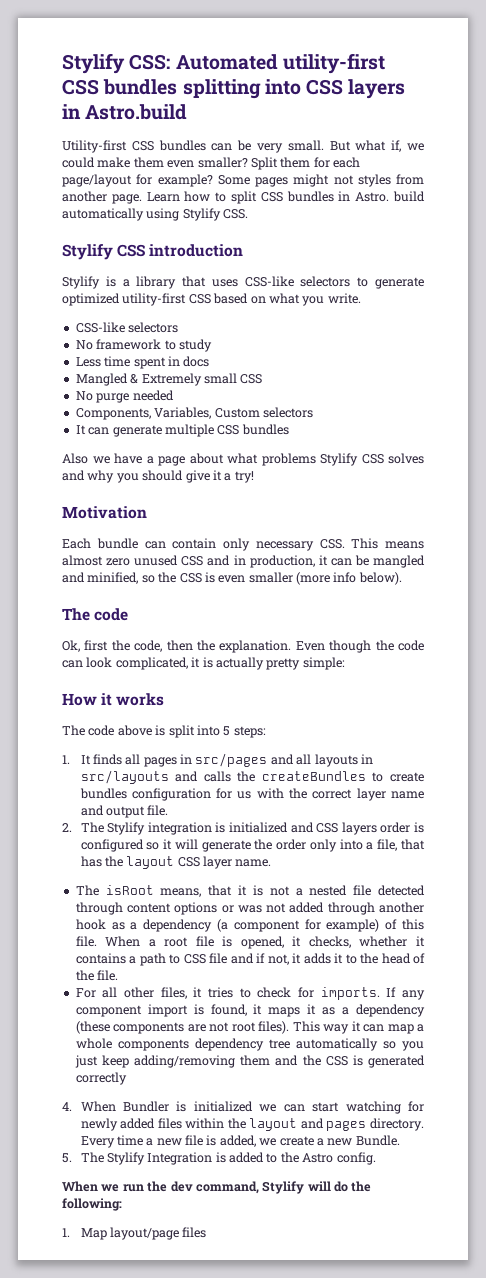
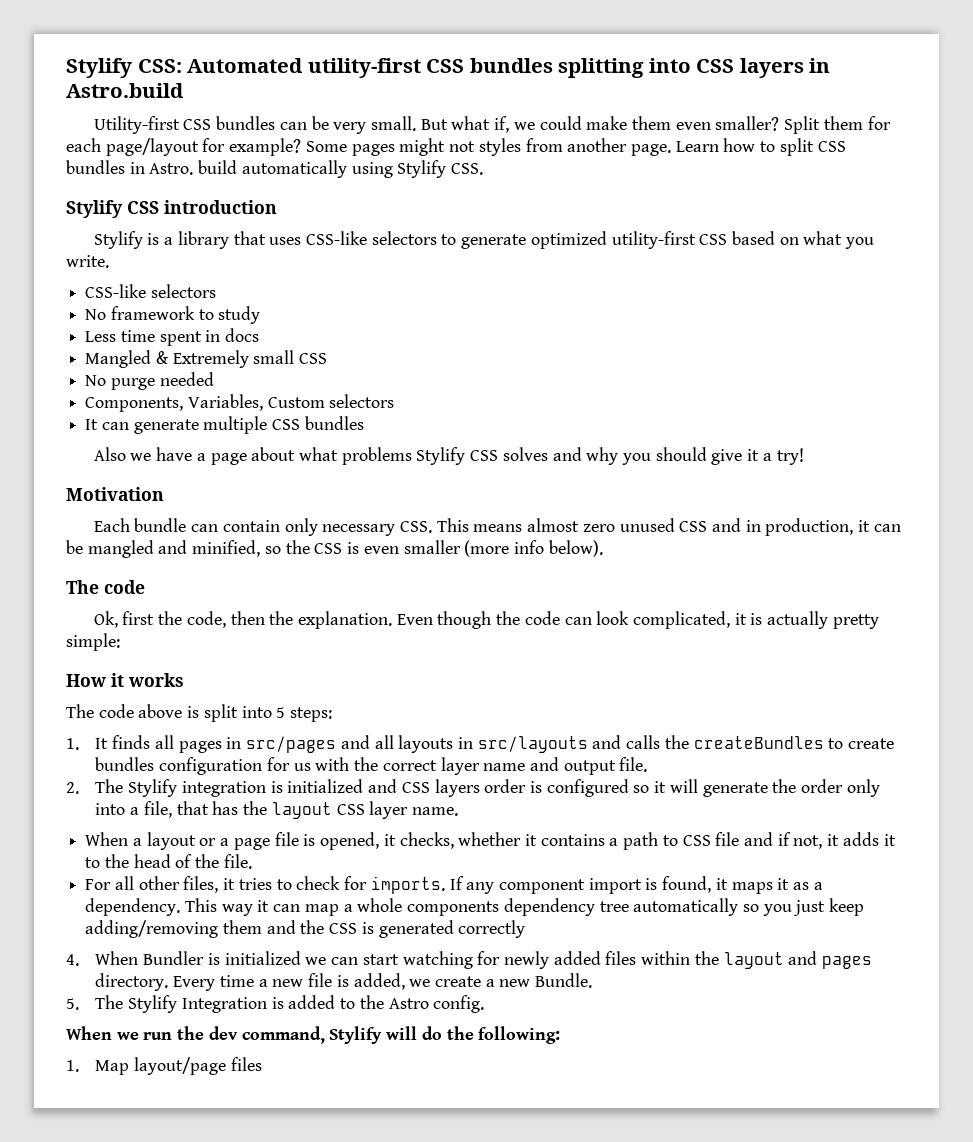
[75,885,425,897] [75,902,424,915] [75,919,424,932] [75,936,189,947] The isRoot means, that it is not a nested file detected through content options or was not added through another hook as a dependency (a component for example) of this file. When a root -> [85,832,270,850] When a layout or a page
[356,1004,425,1017] [75,1021,290,1034] dependency (these components are not root files). -> [85,898,181,916] dependency.

